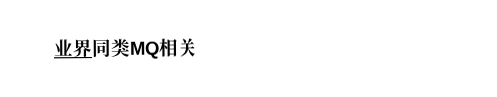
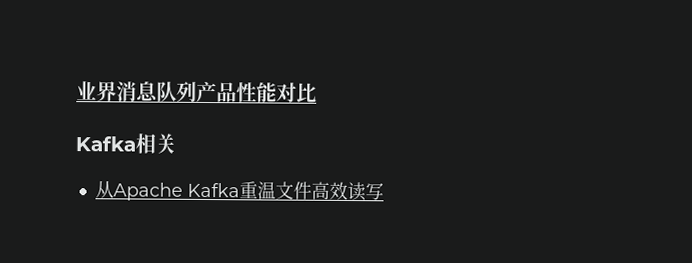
[91,38,198,59] 同类MQ相关 -> [116,81,317,103] [75,133,176,154] [94,180,384,202] 消息队列产品性能对比 // Kafka相关 // 从Apache Kafka重温文件高效读写

